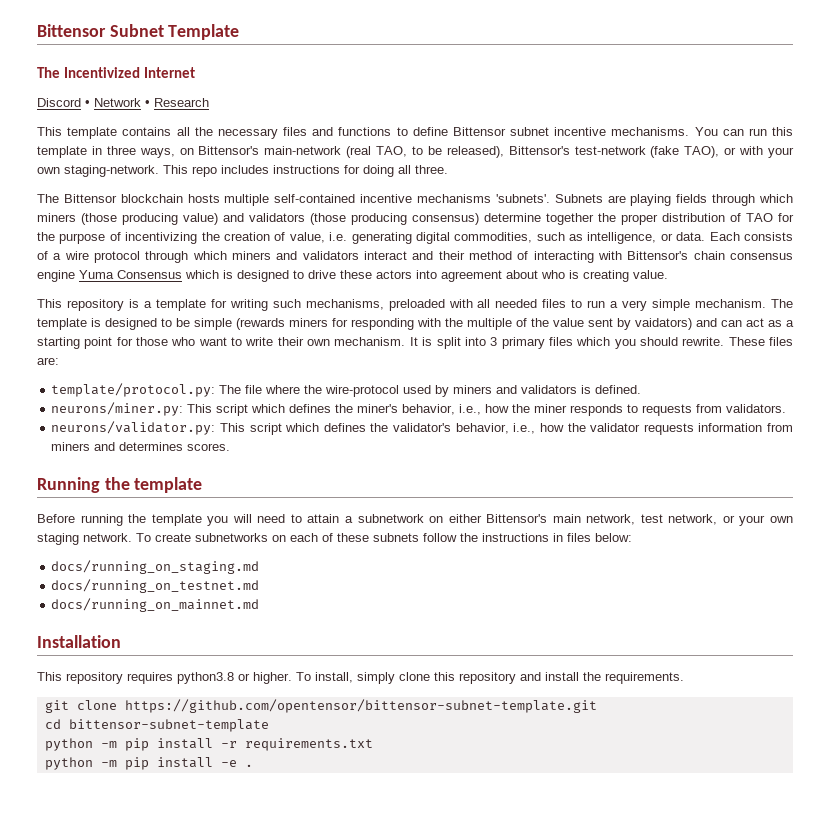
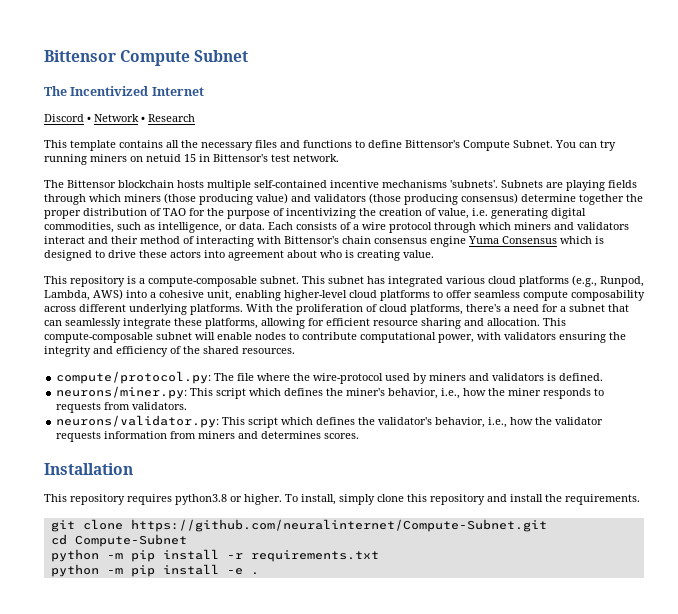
[37,24,106,37] Bittensor -> [44,50,191,66] Bittensor Compute
[168,24,240,40] Template -> (249, 56) none
[452,127,793,136] [37,146,795,158] [37,165,448,177] Bittensor subnet incentive mechanisms. You can run this template in three ways, on Bittensor's main-network (real TAO, to be released), Bittensor's test-network (fake TAO), or with your own staging-network. This repo includes instructions for doing all three. -> [405,140,616,151] [44,154,339,165] Bittensor's Compute Subnet. You can try running miners on netuid 15 in Bittensor's test network.
[155,299,794,311] [37,318,794,330] [37,337,793,349] [37,357,59,365] [51,383,216,397] template for writing such mechanisms, preloaded with all needed files to run a very simple mechanism. The template is designed to be simple (rewards miners for responding with the multiple of the value sent by vaidators) and can act as a starting point for those who want to write their own mechanism. It is split into 3 primary files which you should rewrite. These files are: // template/protocol.py: -> [148,275,644,287] [44,289,645,301] [44,304,629,315] [44,318,566,329] [44,332,626,343] [44,346,295,357] [56,371,212,384] compute-composable subnet. This subnet has integrated various cloud platforms (e.g., Runpod, Lambda, AWS) into a cohesive unit, enabling higher-level cloud platforms to offer seamless compute composability across different underlying platforms. With the proliferation of cloud platforms, there's a need for a subnet that can seamlessly integrate these platforms, allowing for efficient resource sharing and allocation. This compute-composable subnet will enable nodes to contribute computational power, with validators ensuring the integrity and efficiency of the shared resources. // compute/protocol.py:
[37,477,203,493] [37,514,793,526] [37,533,632,545] [51,560,260,574] [51,579,260,593] [51,598,260,612] // Running the template // Before running the template you will need to attain a subnetwork on either Bittensor's main network, test network, or your own staging network. To create subnetworks on each of these subnets follow the instructions in files below: // docs/running_on_staging.md // docs/running_on_testnet.md // docs/running_on_mainnet.md -> (360, 436) none
[124,699,597,713] https://github.com/opentensor/bittensor-subnet-template.git -> [130,519,547,532] https://github.com/neuralinternet/Compute-Subnet.git
[68,719,269,732] bittensor-subnet-template -> [74,534,187,547] Compute-Subnet

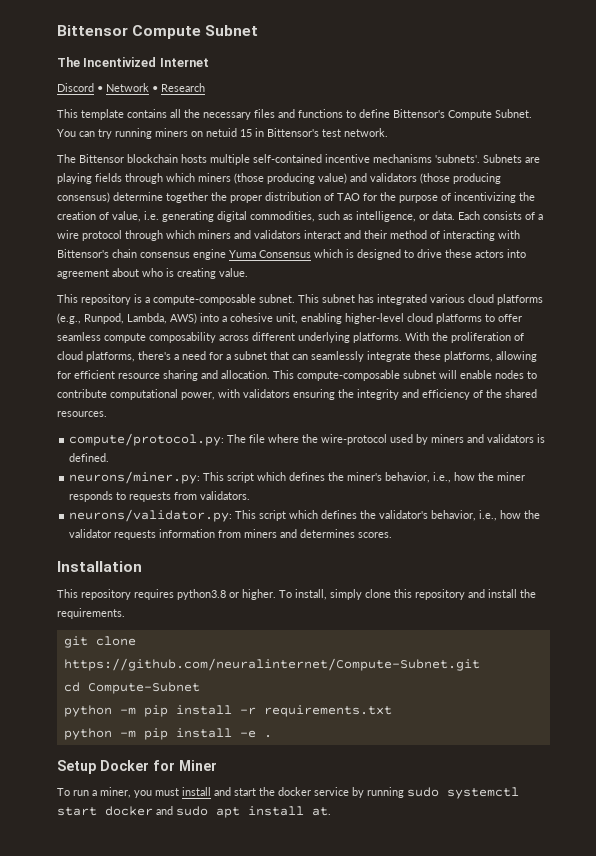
(259, 573) none -> [57,760,217,774] [57,787,519,799] [57,806,331,818] // Setup Docker for Miner // To run a miner, you must install and start the docker service by running sudo systemctl start docker and sudo apt install at.

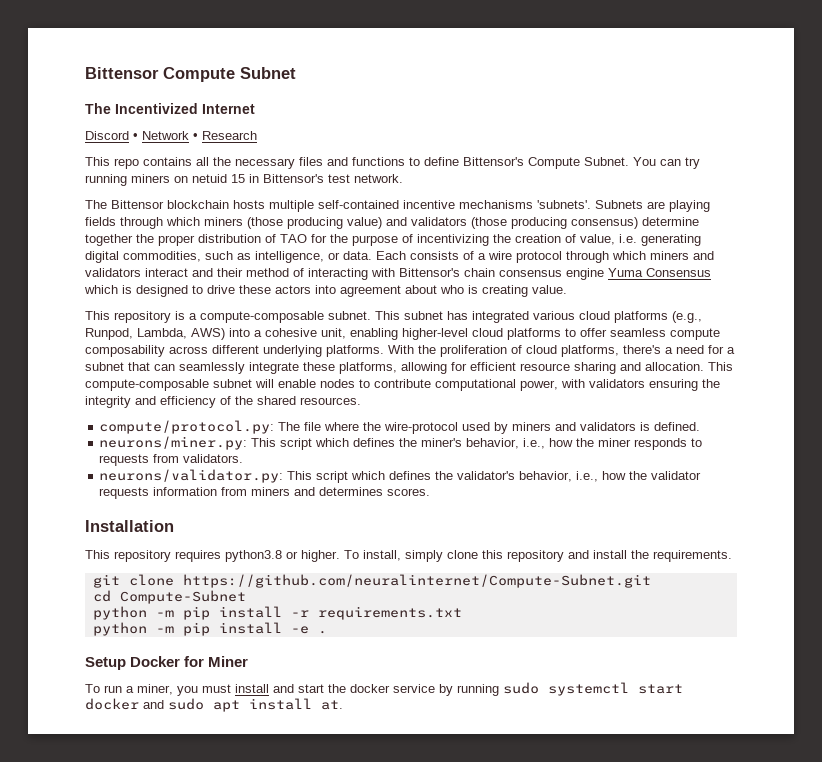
[81,109,124,120] template -> [114,158,139,169] repo

